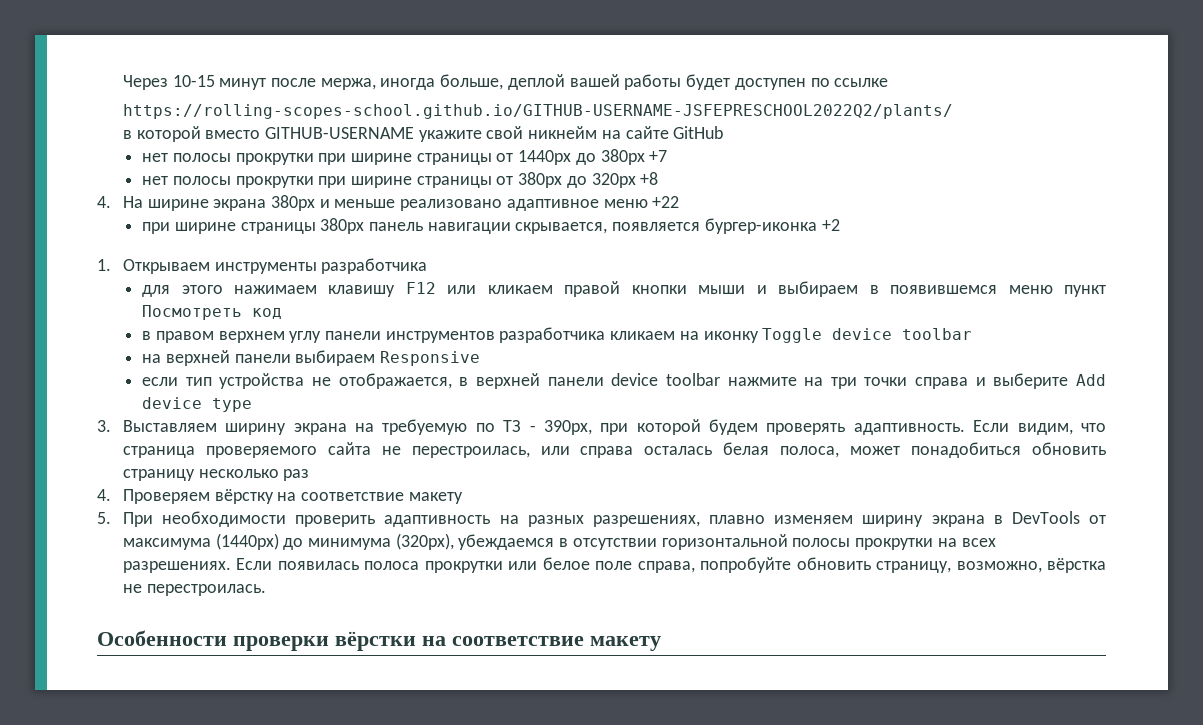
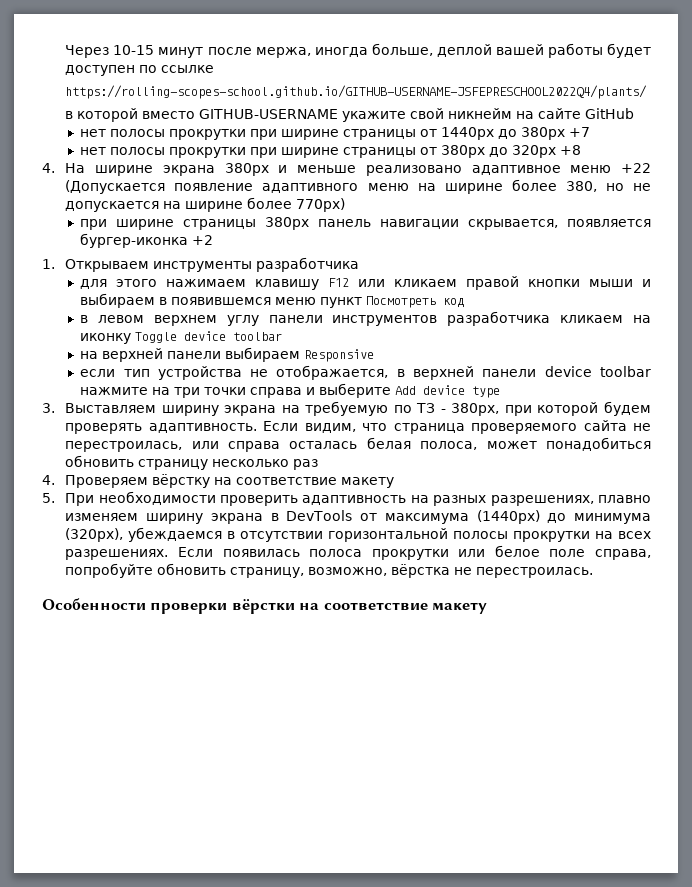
[122,104,953,119] https://rolling-scopes-school.github.io/GITHUB-USERNAME-JSFEPRESCHOOL2022Q2/plants/ -> [65,85,648,99] https://rolling-scopes-school.github.io/GITHUB-USERNAME-JSFEPRESCHOOL2022Q4/plants/
(680, 202) none -> [65,179,652,194] [65,197,346,212] (Допускается появление адаптивного меню на ширине более 380, но не допускается на ширине более 770px)
[155,331,214,343] правом -> [98,315,145,323] левом
[543,420,592,435] 390рх, -> [451,403,500,416] 380рх,

